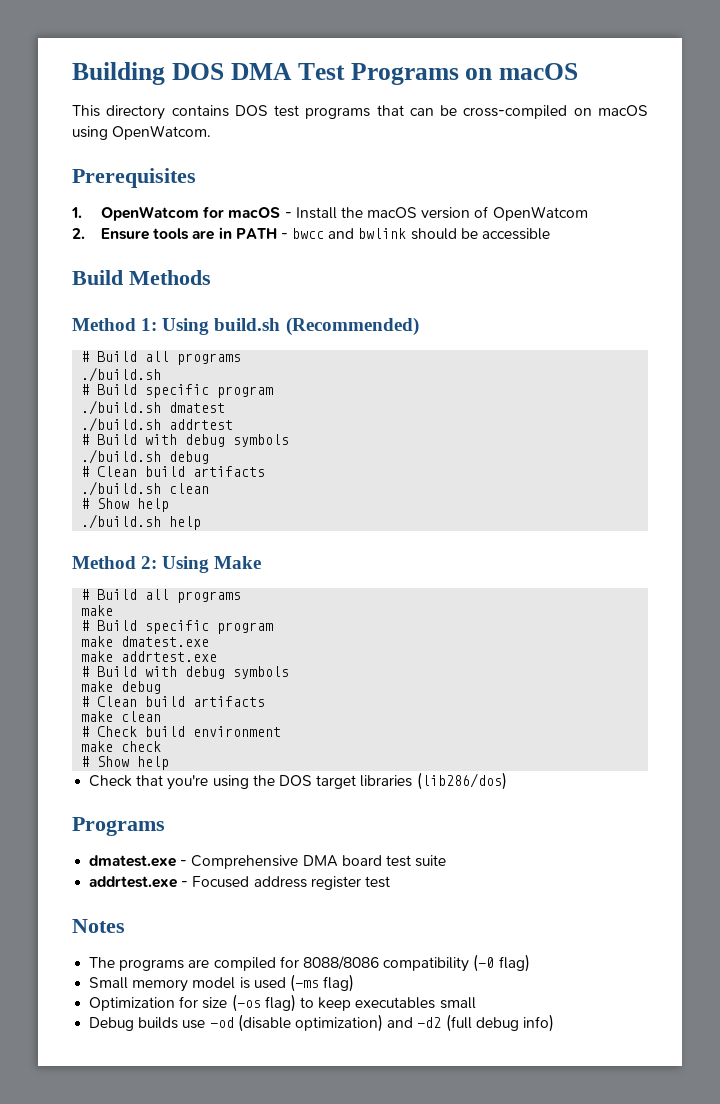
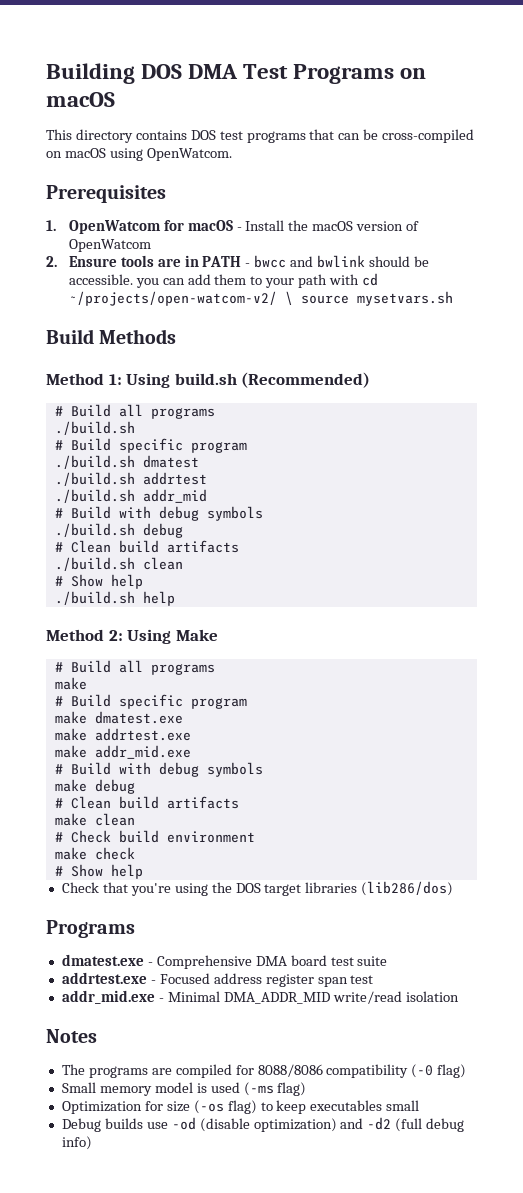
[482,228,551,240] accessible -> [68,273,379,288] [68,291,453,306] accessible. you can add them to your path with cd ~/projects/open-watcom-v2/ \ source mysetvars.sh
(234, 424) none -> [54,489,207,503] // ./build.sh addr_mid
(218, 656) none -> [54,745,191,759] // make addr_mid.exe
[364,876,390,888] test -> [317,975,374,987] [61,990,459,1004] span test // addr_mid.exe - Minimal DMA_ADDR_MID write/read isolation

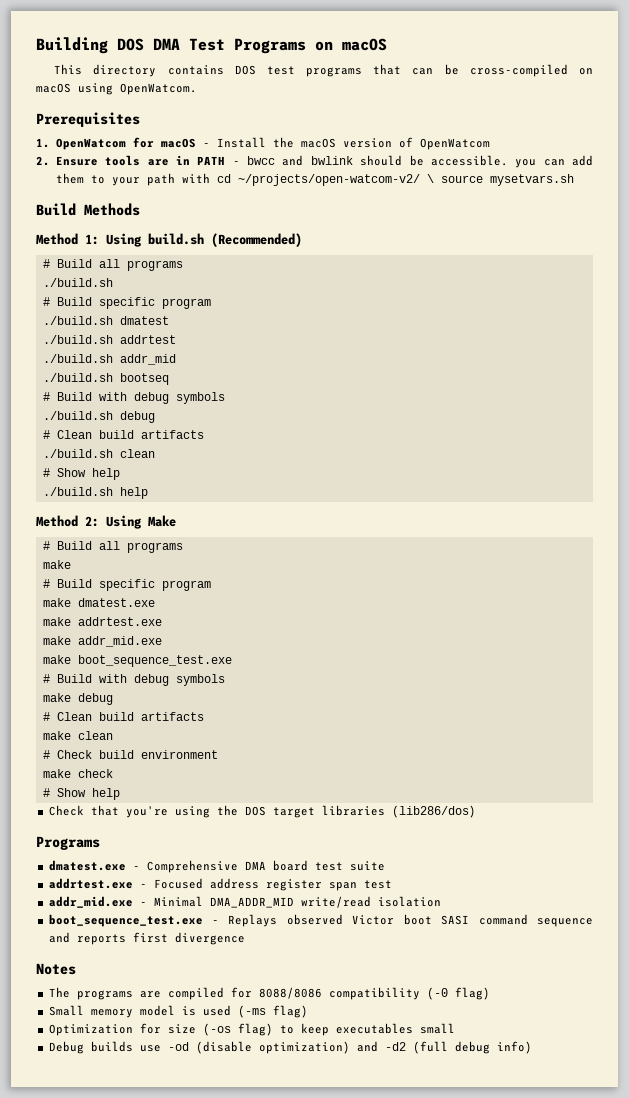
(207, 496) none -> [42,373,169,385] // ./build.sh bootseq
(191, 752) none -> [42,655,232,667] // make boot_sequence_test.exe
(459, 996) none -> [48,914,593,927] [48,932,245,945] // boot_sequence_test.exe - Replays observed Victor boot SASI command sequence and reports first divergence

